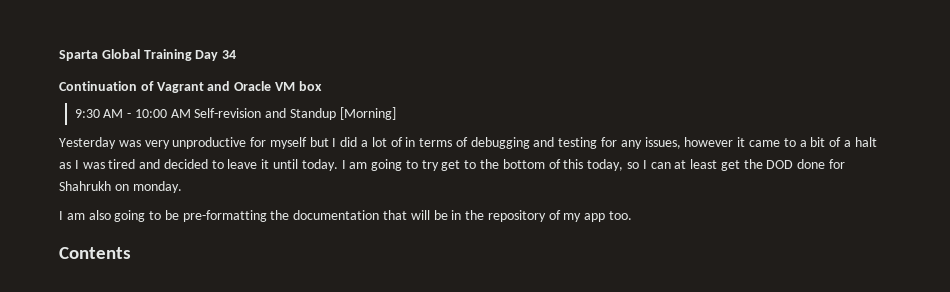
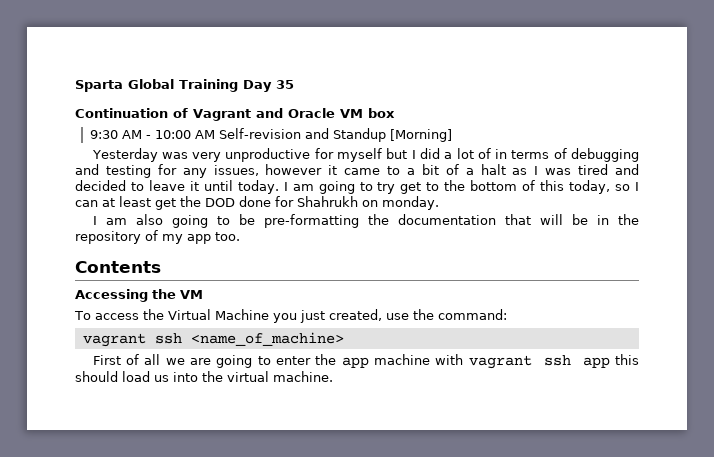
[222,50,237,59] 34 -> [275,80,294,89] 35
(131, 253) none -> [75,289,203,302] [74,309,507,323] [82,332,344,347] [92,354,639,369] [75,371,333,382] // Accessing the VM // To access the Virtual Machine you just created, use the command: // vagrant ssh <name_of_machine> // First of all we are going to enter the app machine with vagrant ssh app this should load us into the virtual machine.

